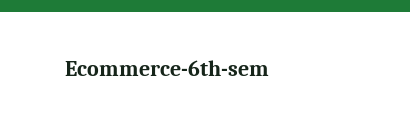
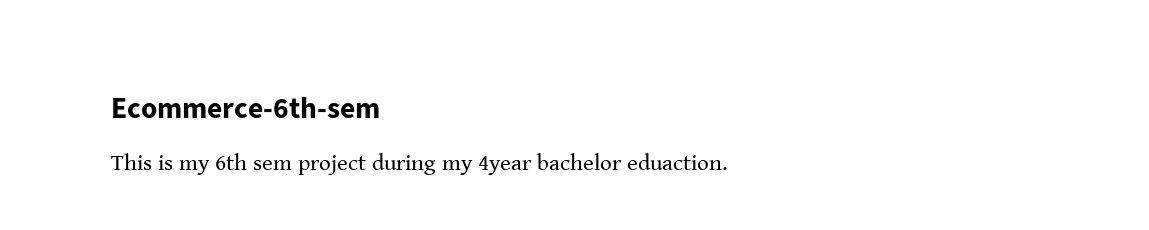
(269, 68) none -> [111,153,728,175] // This is my 6th sem project during my 4year bachelor eduaction.

